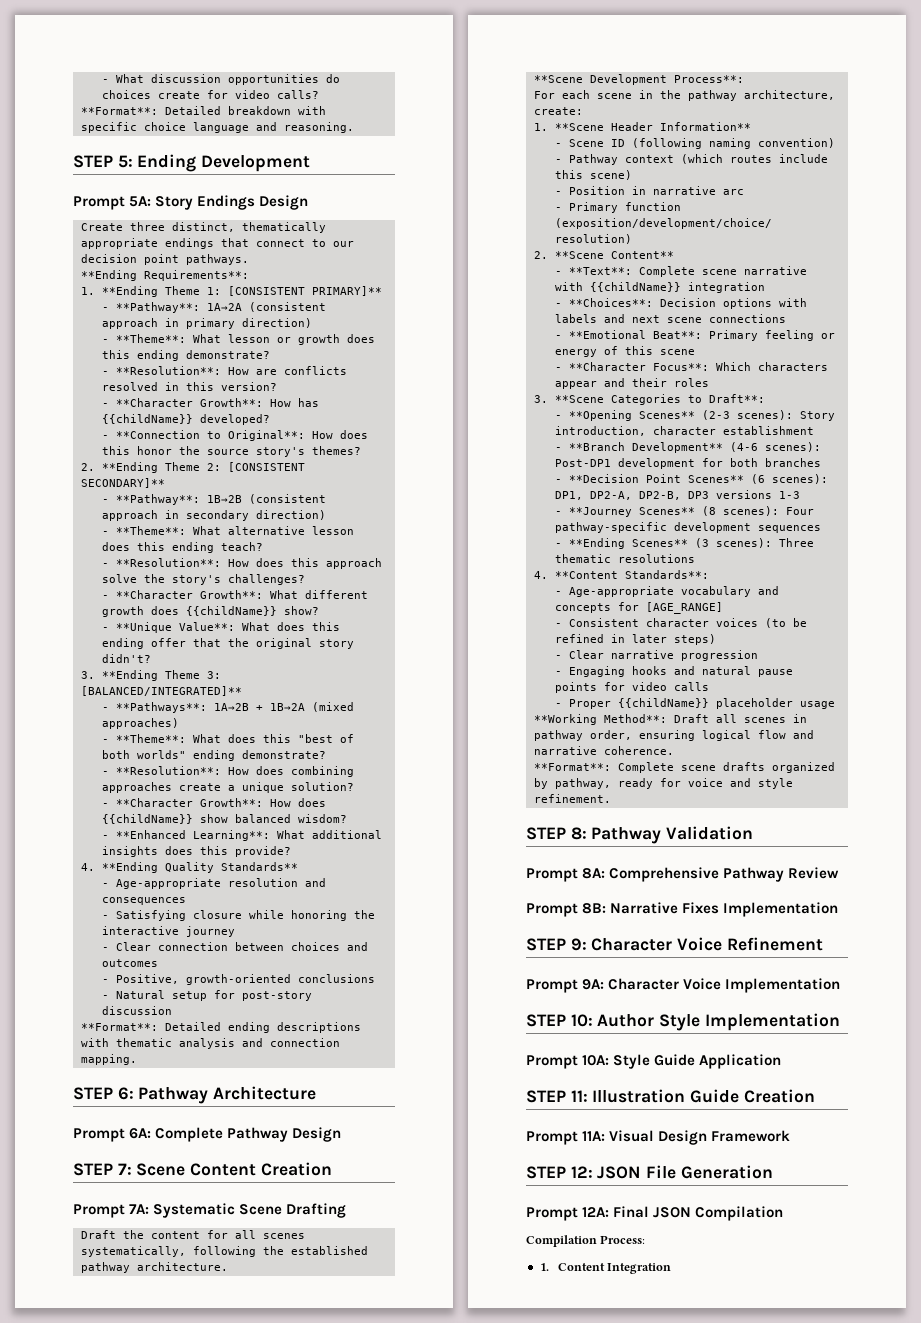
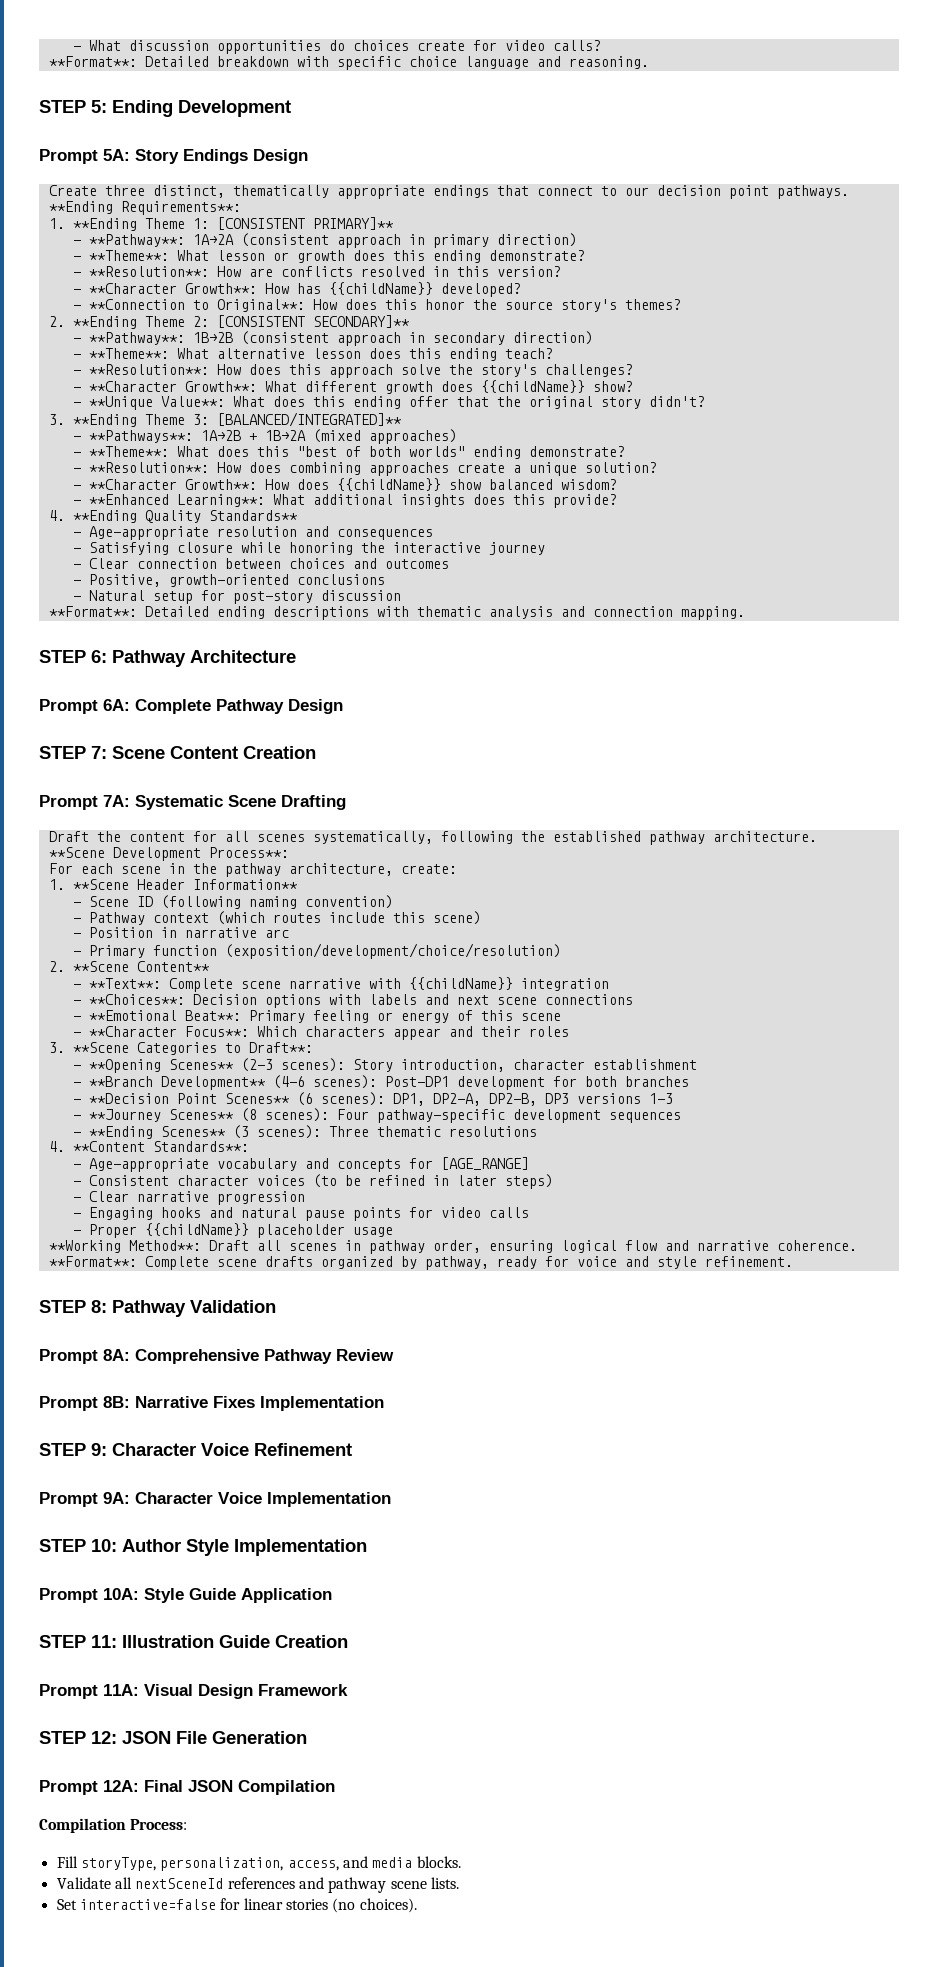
[539,1263,672,1274] 1. Content Integration -> [56,1856,461,1871] [56,1877,459,1893] [56,1898,417,1913] Fill storyType, personalization, access, and media blocks. // Validate all nextSceneId references and pathway scene lists. // Set interactive=false for linear stories (no choices).

